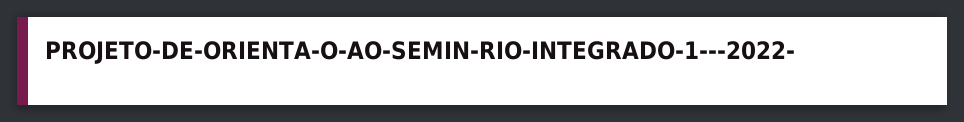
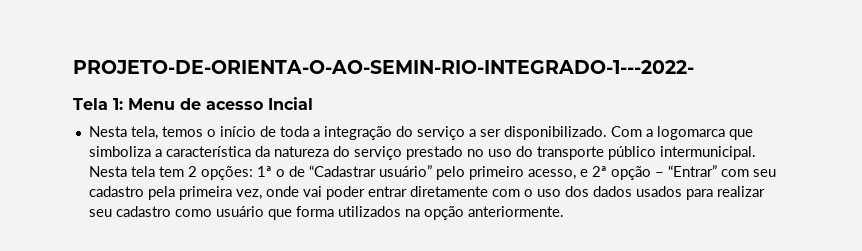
(795, 52) none -> [73,97,313,110] [88,126,753,140] [88,146,756,160] [88,165,776,180] [88,186,765,200] [88,206,564,220] // Tela 1: Menu de acesso Incial // Nesta tela, temos o início de toda a integração do serviço a ser disponibilizado. Com a logomarca que simboliza a característica da natureza do serviço prestado no uso do transporte público intermunicipal. Nesta tela tem 2 opções: 1ª o de “Cadastrar usuário” pelo primeiro acesso, e 2ª opção – “Entrar” com seu cadastro pela primeira vez, onde vai poder entrar diretamente com o uso dos dados usados para realizar seu cadastro como usuário que forma utilizados na opção anteriormente.

